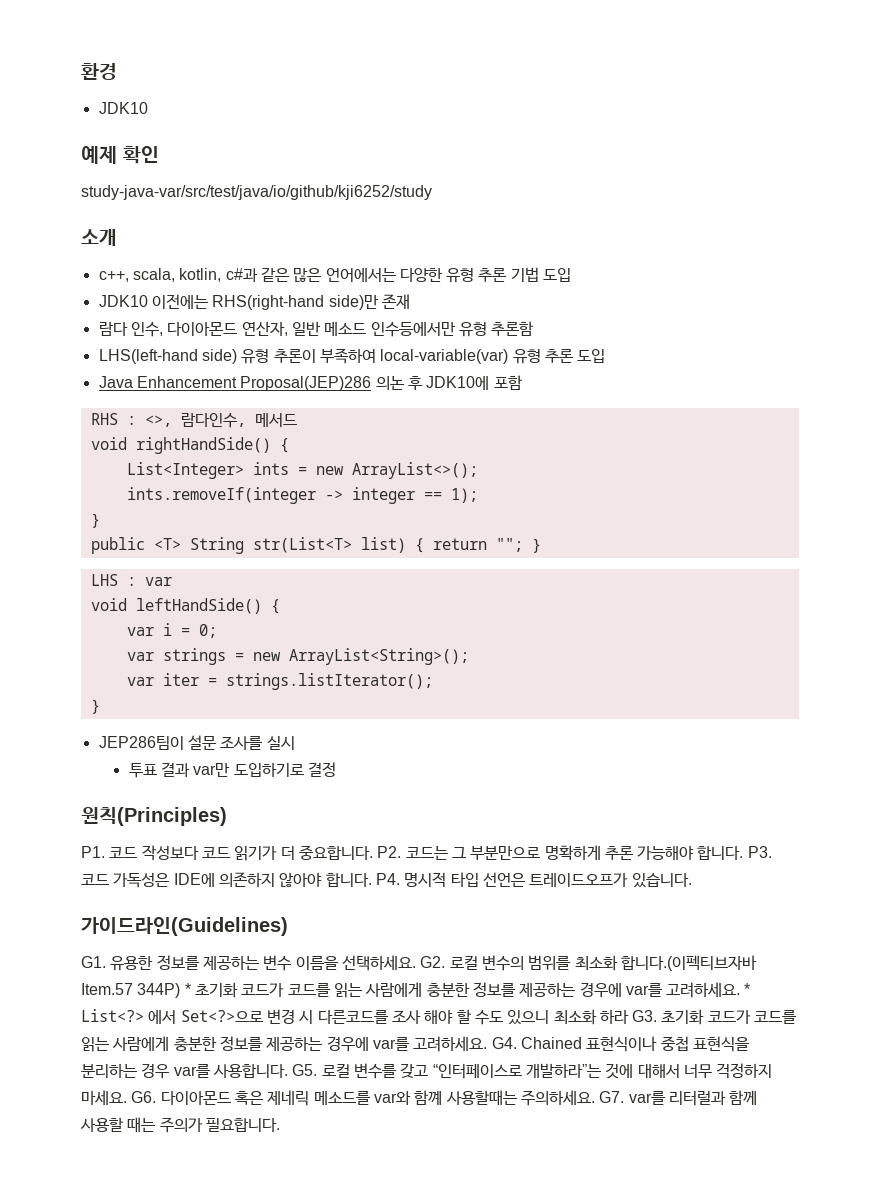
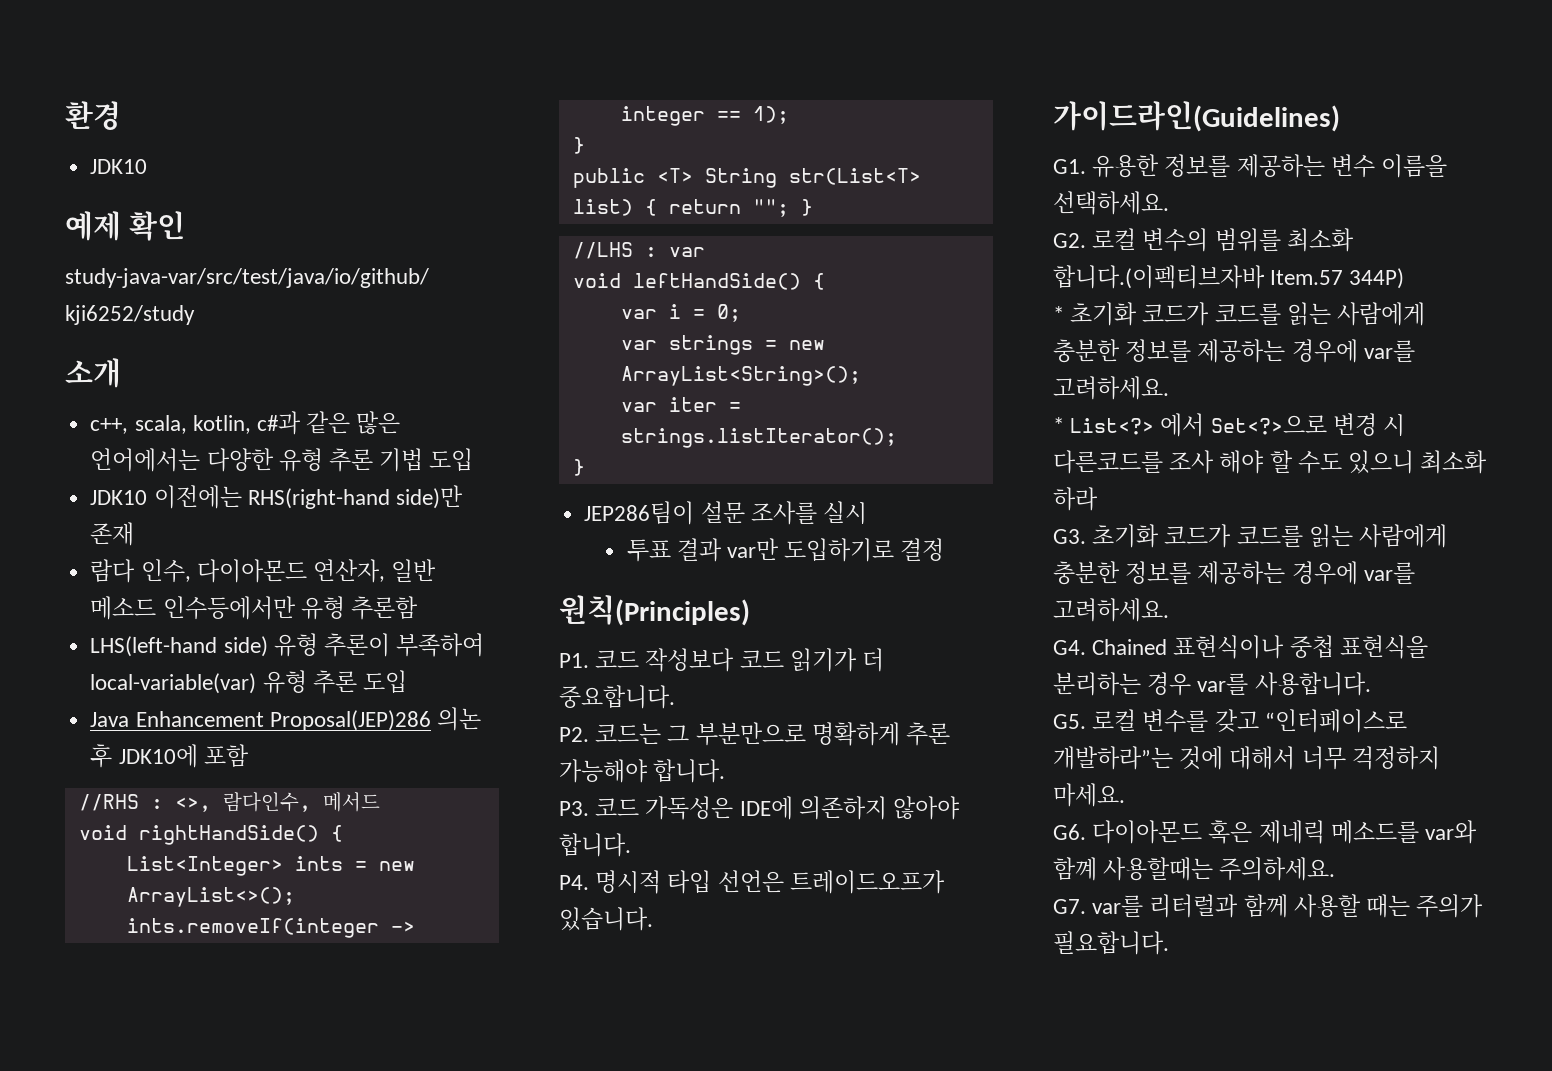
[90,413,118,425] RHS -> [78,794,139,811] //RHS
[90,574,118,586] LHS -> [572,242,633,259] //LHS
(373, 852) none -> (675, 697) //
(744, 853) none -> (726, 771) //
(372, 880) none -> (631, 845) //
(416, 963) none -> (1169, 203) //
(181, 990) none -> (1405, 278) //
(741, 990) none -> (1169, 388) //
(629, 1016) none -> (1098, 499) //
(488, 1044) none -> (1169, 610) //
(288, 1071) none -> (1371, 684) //
(127, 1097) none -> (1125, 795) //
(595, 1098) none -> (1336, 869) //

